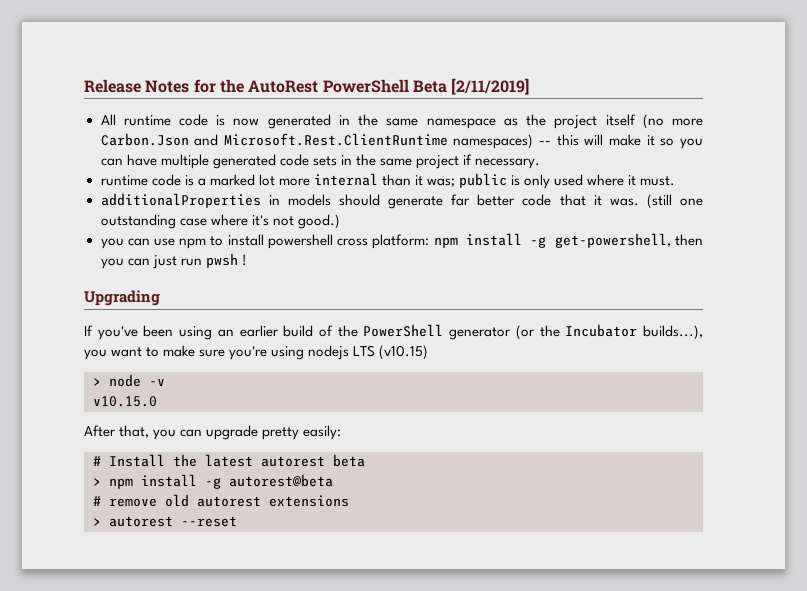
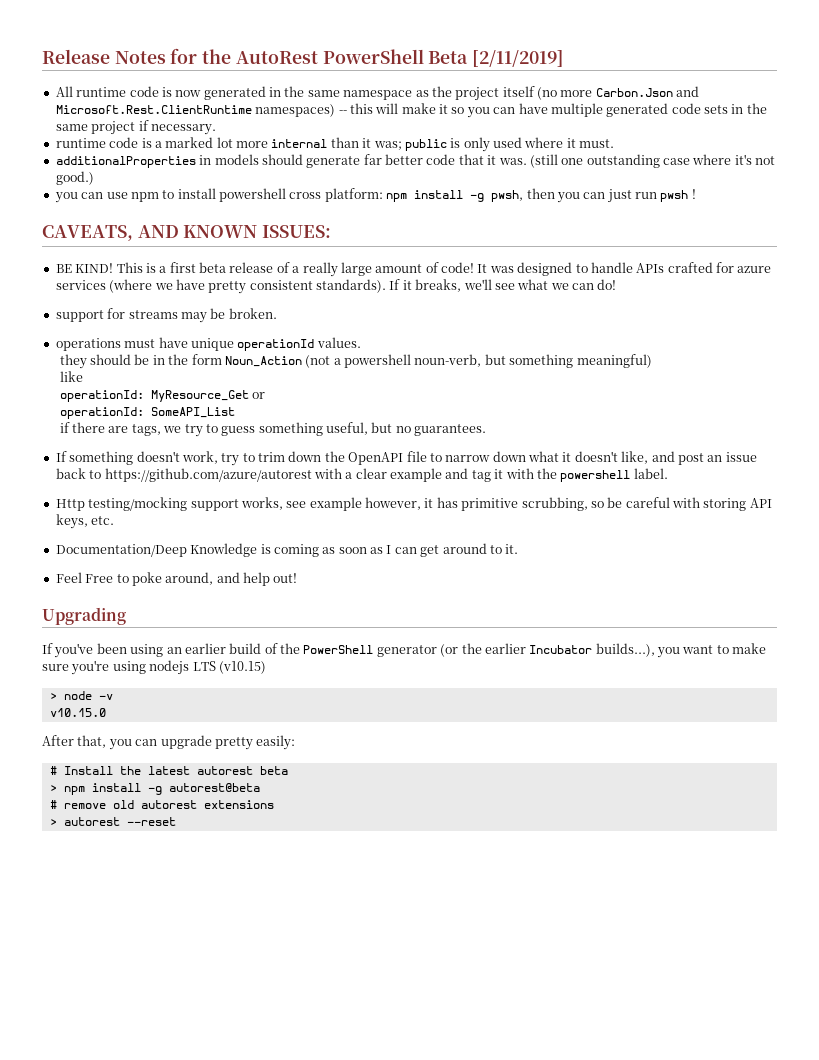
[554,233,671,248] get-powershell, -> [491,190,524,202] pwsh,
(247, 260) none -> [42,225,332,241] [55,262,772,277] [55,279,617,294] [55,308,277,323] [55,337,361,351] [59,354,652,369] [59,371,83,382] [59,390,266,402] [59,407,235,419] [59,422,487,437] [55,451,757,466] [55,468,668,482] [55,497,772,511] [55,514,115,529] [55,543,519,557] [55,572,298,586] // CAVEATS, AND KNOWN ISSUES: // BE KIND! This is a first beta release of a really large amount of code! It was designed to handle APIs crafted for azure services (where we have pretty consistent standards). If it breaks, we'll see what we can do! // support for streams may be broken. // operations must have unique operationId values. // they should be in the form Noun_Action (not a powershell noun-verb, but something meaningful) // like // operationId: MyResource_Get or // operationId: SomeAPI_List // if there are tags, we try to guess something useful, but no guarantees. // If something doesn't work, try to trim down the OpenAPI file to narrow down what it doesn't like, and post an issue back to https://github.com/azure/autorest with a clear example and tag it with the powershell label. // Http testing/mocking support works, see example however, it has primitive scrubbing, so be careful with storing API keys, etc. // Documentation/Deep Knowledge is coming as soon as I can get around to it. // Feel Free to poke around, and help out!
(560, 331) none -> [484,643,526,654] earlier

